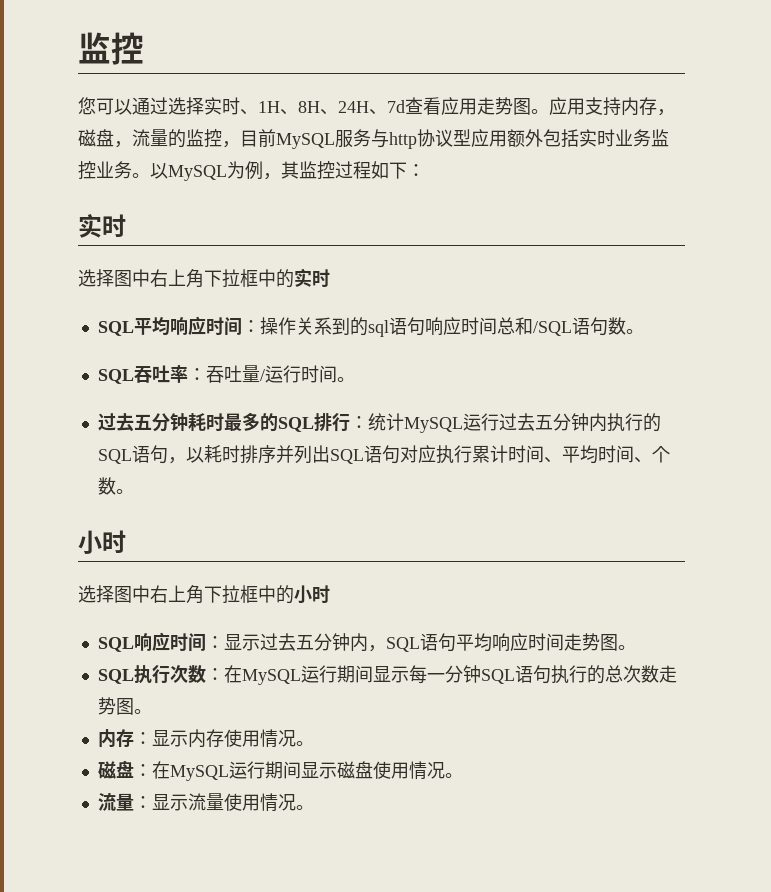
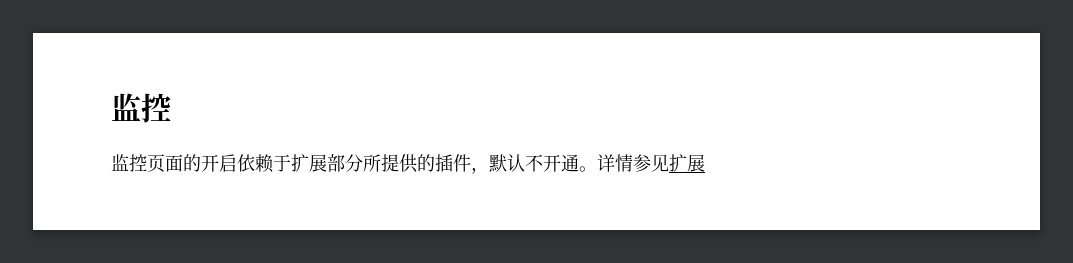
[78,97,675,116] [78,129,669,149] [78,161,425,181] [78,214,126,238] [78,268,330,288] [97,316,644,337] [97,365,355,384] [97,412,661,433] [97,445,670,464] [97,477,134,495] [78,530,126,554] [78,585,330,604] [97,632,636,652] [97,665,677,685] [97,697,152,715] [97,729,314,748] [97,760,463,781] [97,793,314,812] 您可以通过选择实时、1H、8H、24H、7d查看应用走势图。应用支持内存，磁盘，流量的监控，目前MySQL服务与http协议型应用额外包括实时业务监控业务。以MySQL为例，其监控过程如下： // 实时 // 选择图中右上角下拉框中的实时 // SQL平均响应时间：操作关系到的sql语句响应时间总和/SQL语句数。 // SQL吞吐率：吞吐量/运行时间。 // 过去五分钟耗时最多的SQL排行：统计MySQL运行过去五分钟内执行的SQL语句，以耗时排序并列出SQL语句对应执行累计时间、平均时间、个数。 // 小时 // 选择图中右上角下拉框中的小时 // SQL响应时间：显示过去五分钟内，SQL语句平均响应时间走势图。 // SQL执行次数：在MySQL运行期间显示每一分钟SQL语句执行的总次数走势图。 // 内存：显示内存使用情况。 // 磁盘：在MySQL运行期间显示磁盘使用情况。 // 流量：显示流量使用情况。 -> [111,154,705,174] 监控页面的开启依赖于扩展部分所提供的插件，默认不开通。详情参见扩展

